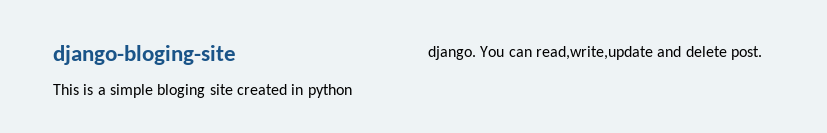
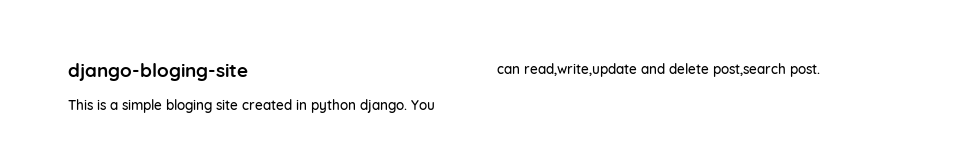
(727, 51) none -> [713,63,786,77] post,search

